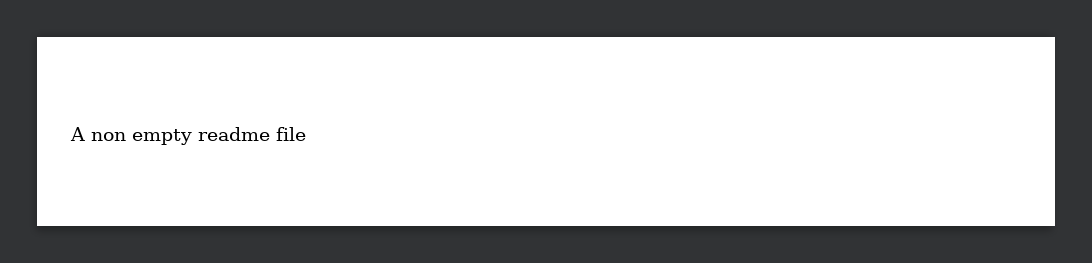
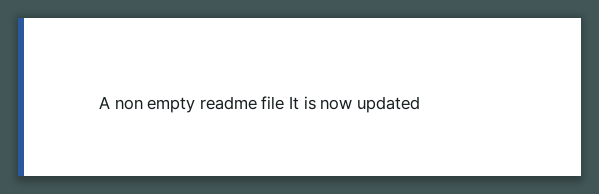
(306, 134) none -> [288,96,420,113] It is now updated

